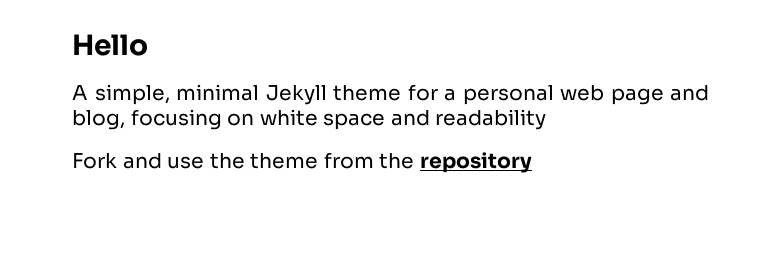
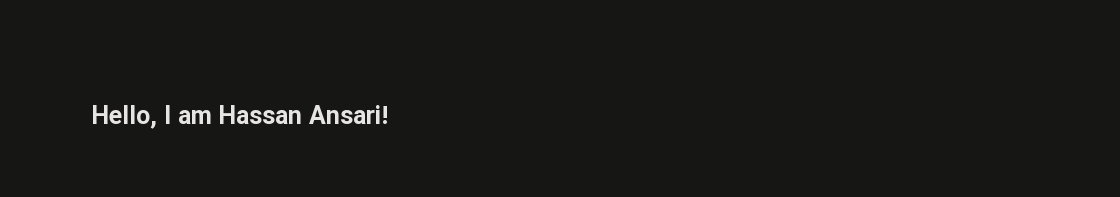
[72,34,148,56] [72,84,709,105] [72,109,547,130] [72,152,532,173] Hello // A simple, minimal Jekyll theme for a personal web page and blog, focusing on white space and readability // Fork and use the theme from the repository -> [91,105,389,129] Hello, I am Hassan Ansari!

